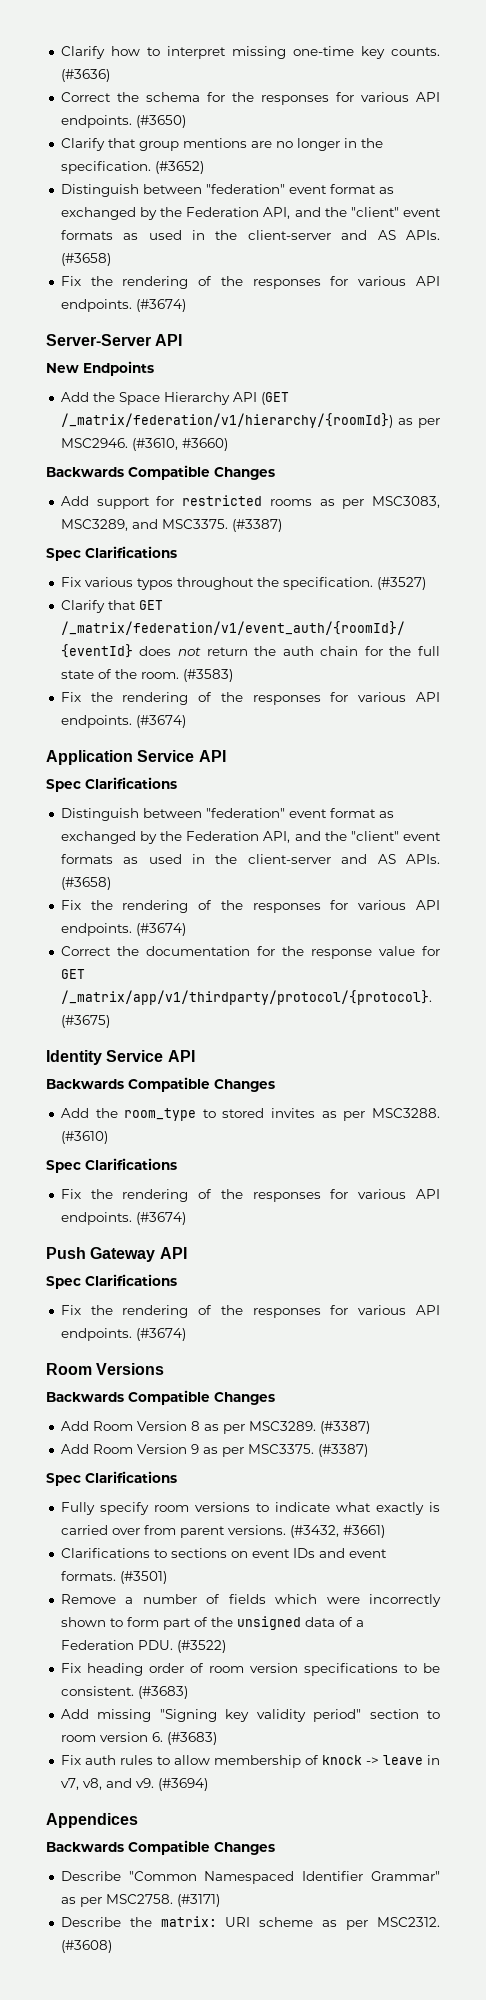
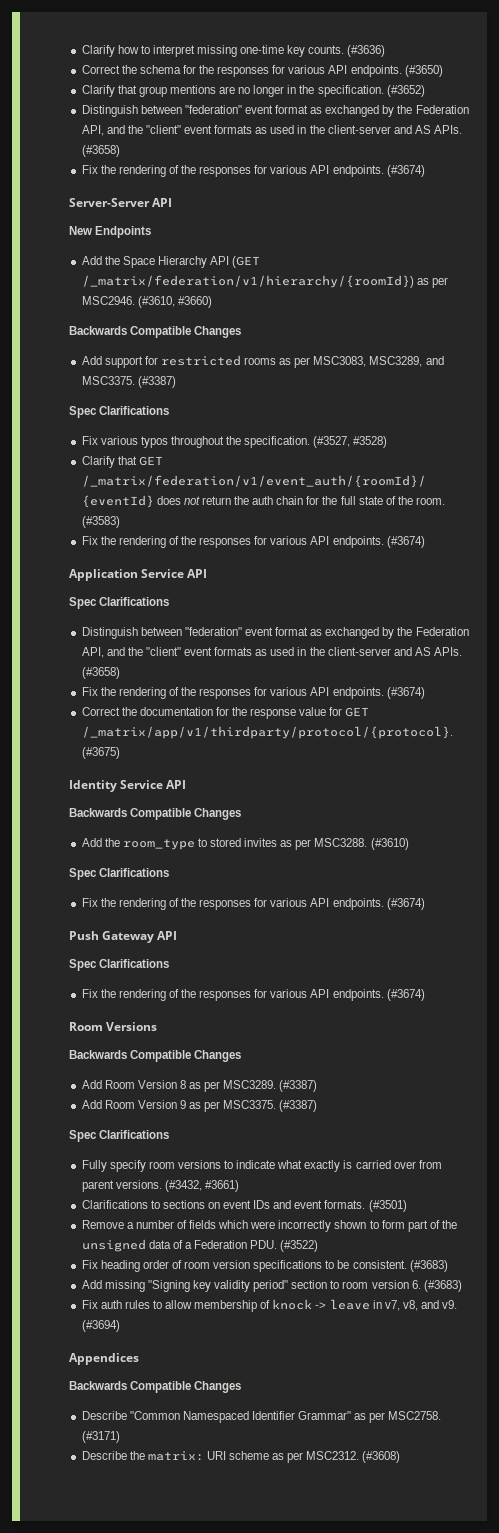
[376,577,426,590] (#3527) -> [313,436,388,448] (#3527, #3528)

